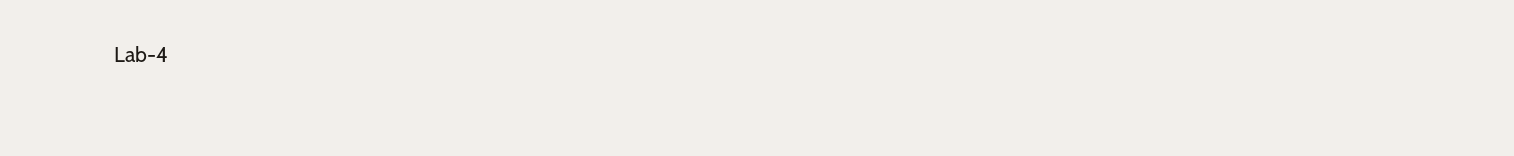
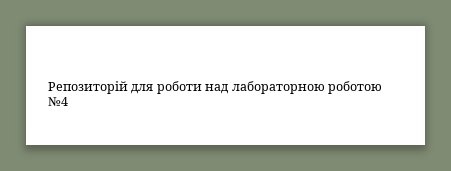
[114,46,168,62] Lab-4 -> [48,81,382,94] [48,97,68,106] Репозиторій для роботи над лабораторною роботою №4

